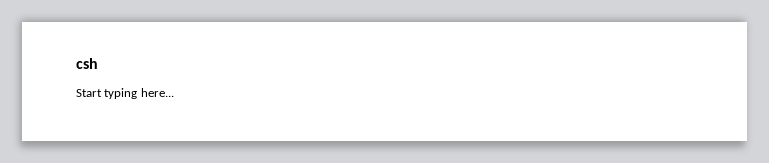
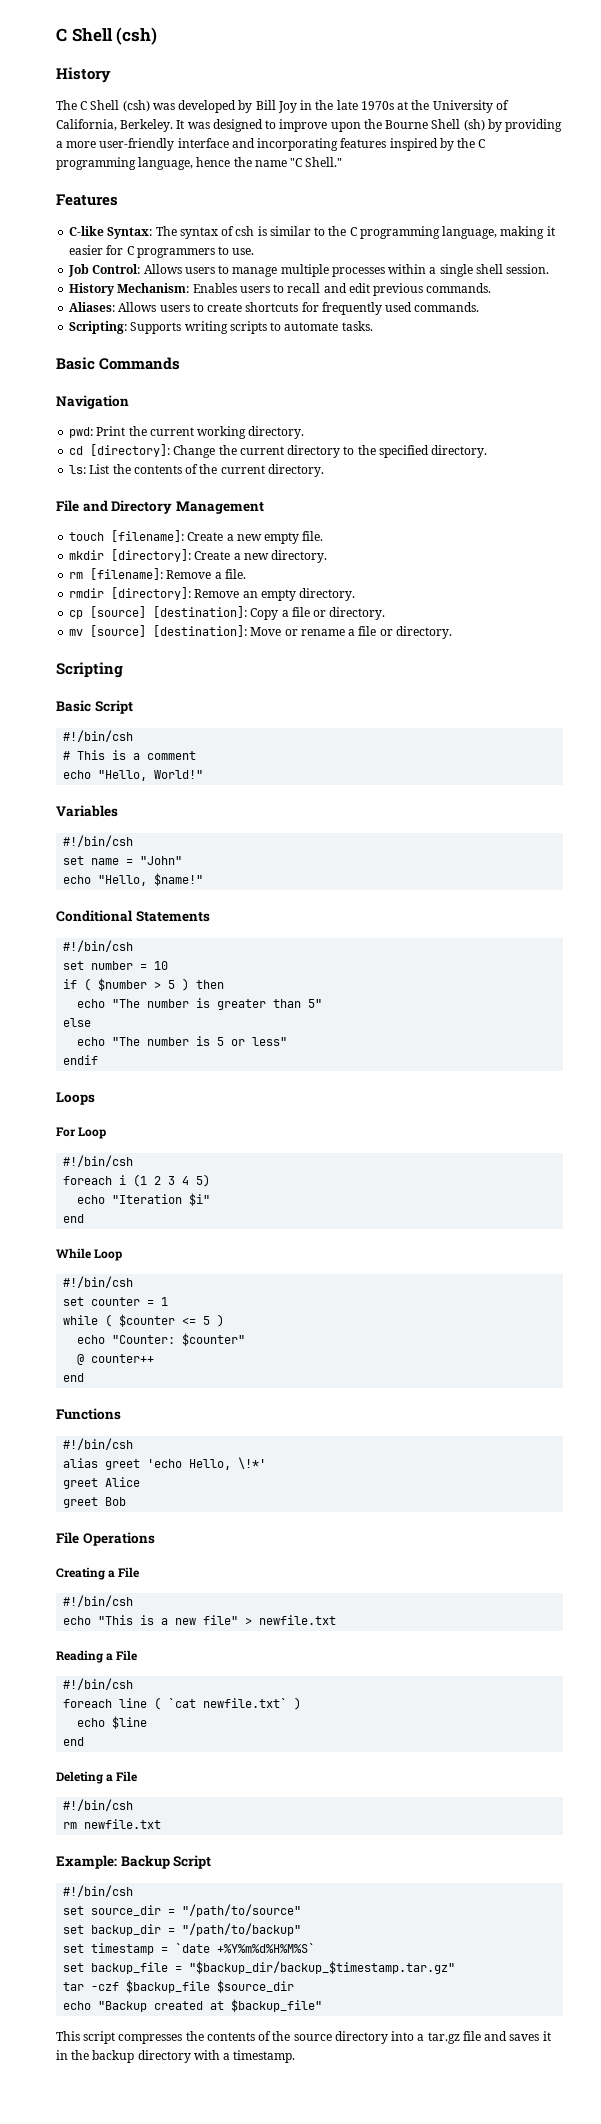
[76,58,98,69] [76,88,174,99] csh // Start typing here... -> [56,27,158,45] [56,67,111,83] [56,100,509,113] [56,119,563,132] [56,138,486,151] [56,157,343,170] [56,194,118,206] [69,226,555,239] [69,245,255,258] [68,264,550,277] [69,283,492,296] [69,302,480,315] [69,321,373,334] [56,357,181,370] [56,395,129,409] [69,426,305,439] [69,444,488,458] [69,464,324,477] [56,500,264,514] [69,530,324,544] [69,549,328,563] [69,568,246,580] [69,587,356,601] [69,606,386,620] [69,625,452,639] [56,662,123,678] [56,700,133,714] [63,730,134,742] [63,750,197,760] [63,770,204,781] [56,805,118,817] [63,835,134,847] [63,856,183,865] [63,873,204,886] [56,910,210,922] [63,940,134,952] [63,961,169,970] [63,978,225,991] [77,998,323,1010] [63,1018,92,1027] [77,1036,288,1046] [63,1055,99,1065] [56,1092,95,1105] [56,1127,107,1139] [63,1155,134,1167] [63,1174,211,1187] [77,1193,211,1206] [63,1214,85,1223] [56,1248,123,1261] [63,1276,134,1288] [63,1297,169,1306] [63,1314,225,1327] [77,1333,246,1346] [77,1354,155,1365] [63,1373,85,1382] [56,1408,121,1420] [63,1438,134,1450] [63,1457,267,1470] [63,1477,141,1489] [63,1497,127,1508] [56,1532,155,1546] [56,1567,140,1580] [63,1595,134,1607] [63,1615,337,1625] [56,1650,138,1663] [63,1678,134,1690] [63,1697,302,1710] [77,1716,148,1729] [63,1737,85,1746] [56,1771,138,1784] [63,1799,134,1811] [63,1819,162,1829] [56,1855,212,1869] [63,1885,134,1897] [63,1904,302,1917] [63,1923,302,1936] [63,1943,316,1955] [63,1961,456,1974] [63,1980,295,1993] [63,1999,323,2012] [56,2031,551,2044] [56,2050,296,2063] C Shell (csh) // History // The C Shell (csh) was developed by Bill Joy in the late 1970s at the University of California, Berkeley. It was designed to improve upon the Bourne Shell (sh) by providing a more user-friendly interface and incorporating features inspired by the C programming language, hence the name "C Shell." // Features // C-like Syntax: The syntax of csh is similar to the C programming language, making it easier for C programmers to use. // Job Control: Allows users to manage multiple processes within a single shell session. // History Mechanism: Enables users to recall and edit previous commands. // Aliases: Allows users to create shortcuts for frequently used commands. // Scripting: Supports writing scripts to automate tasks. // Basic Commands // Navigation // pwd: Print the current working directory. // cd [directory]: Change the current directory to the specified directory. // ls: List the contents of the current directory. // File and Directory Management // touch [filename]: Create a new empty file. // mkdir [directory]: Create a new directory. // rm [filename]: Remove a file. // rmdir [directory]: Remove an empty directory. // cp [source] [destination]: Copy a file or directory. // mv [source] [destination]: Move or rename a file or directory. // Scripting // Basic Script // #!/bin/csh // # This is a comment // echo "Hello, World!" // Variables // #!/bin/csh // set name = "John" // echo "Hello, $name!" // Conditional Statements // #!/bin/csh // set number = 10 // if ( $number > 5 ) then // echo "The number is greater than 5" // else // echo "The number is 5 or less" // endif // Loops // For Loop // #!/bin/csh // foreach i (1 2 3 4 5) // echo "Iteration $i" // end // While Loop // #!/bin/csh // set counter = 1 // while ( $counter <= 5 ) // echo "Counter: $counter" // @ counter++ // end // Functions // #!/bin/csh // alias greet 'echo Hello, \!*' // greet Alice // greet Bob // File Operations // Creating a File // #!/bin/csh // echo "This is a new file" > newfile.txt // Reading a File // #!/bin/csh // foreach line ( `cat newfile.txt` ) // echo $line // end // Deleting a File // #!/bin/csh // rm newfile.txt // Example: Backup Script // #!/bin/csh // set source_dir = "/path/to/source" // set backup_dir = "/path/to/backup" // set timestamp = `date +%Y%m%d%H%M%S` // set backup_file = "$backup_dir/backup_$timestamp.tar.gz" // tar -czf $backup_file $source_dir // echo "Backup created at $backup_file" // This script compresses the contents of the source directory into a tar.gz file and saves it in the backup directory with a timestamp.

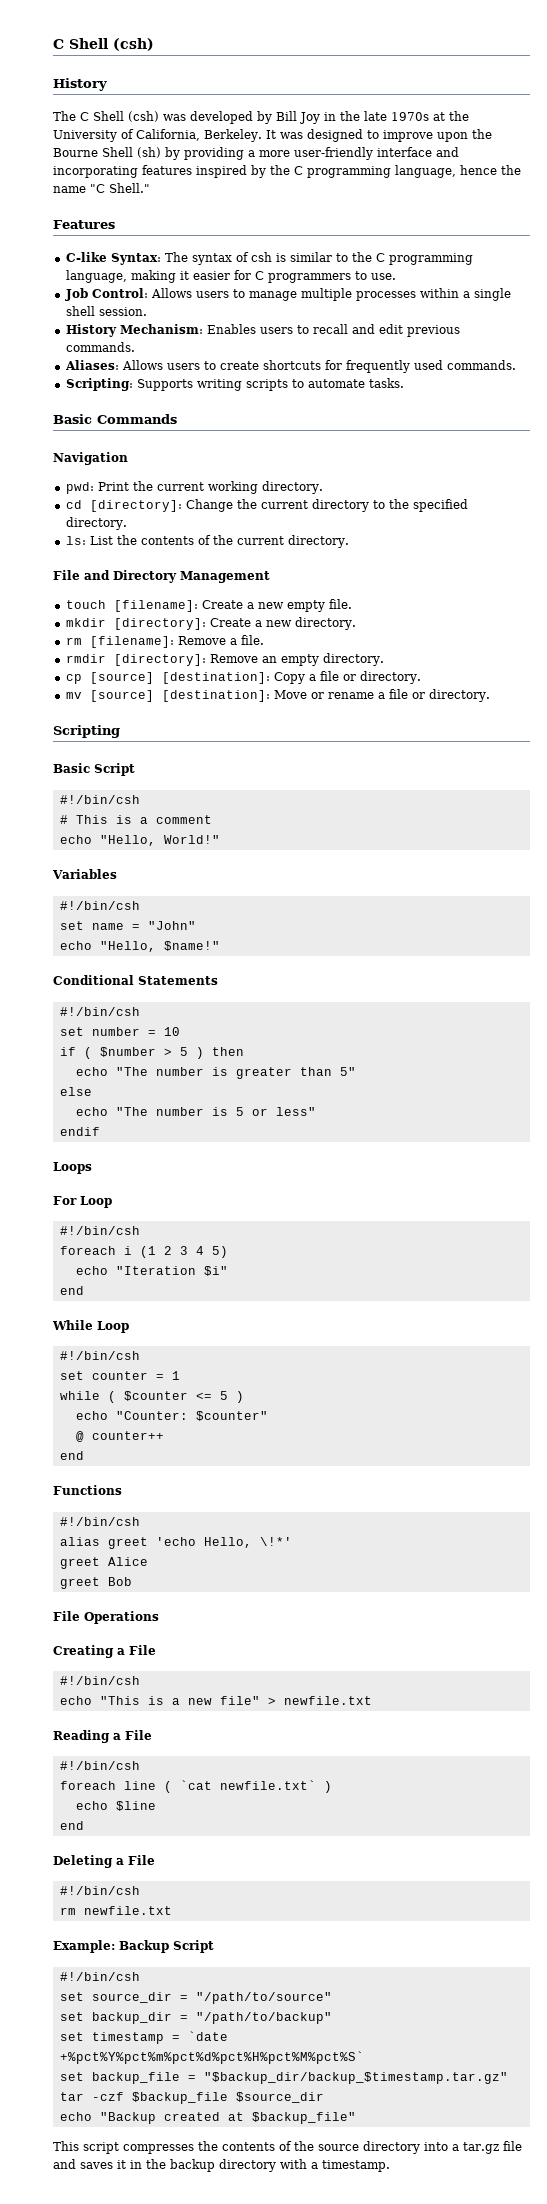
[217,1943,316,1953] +%Y%m%d%H%M%S` -> [59,2051,364,2064] +%pct%Y%pct%m%pct%d%pct%H%pct%M%pct%S`

